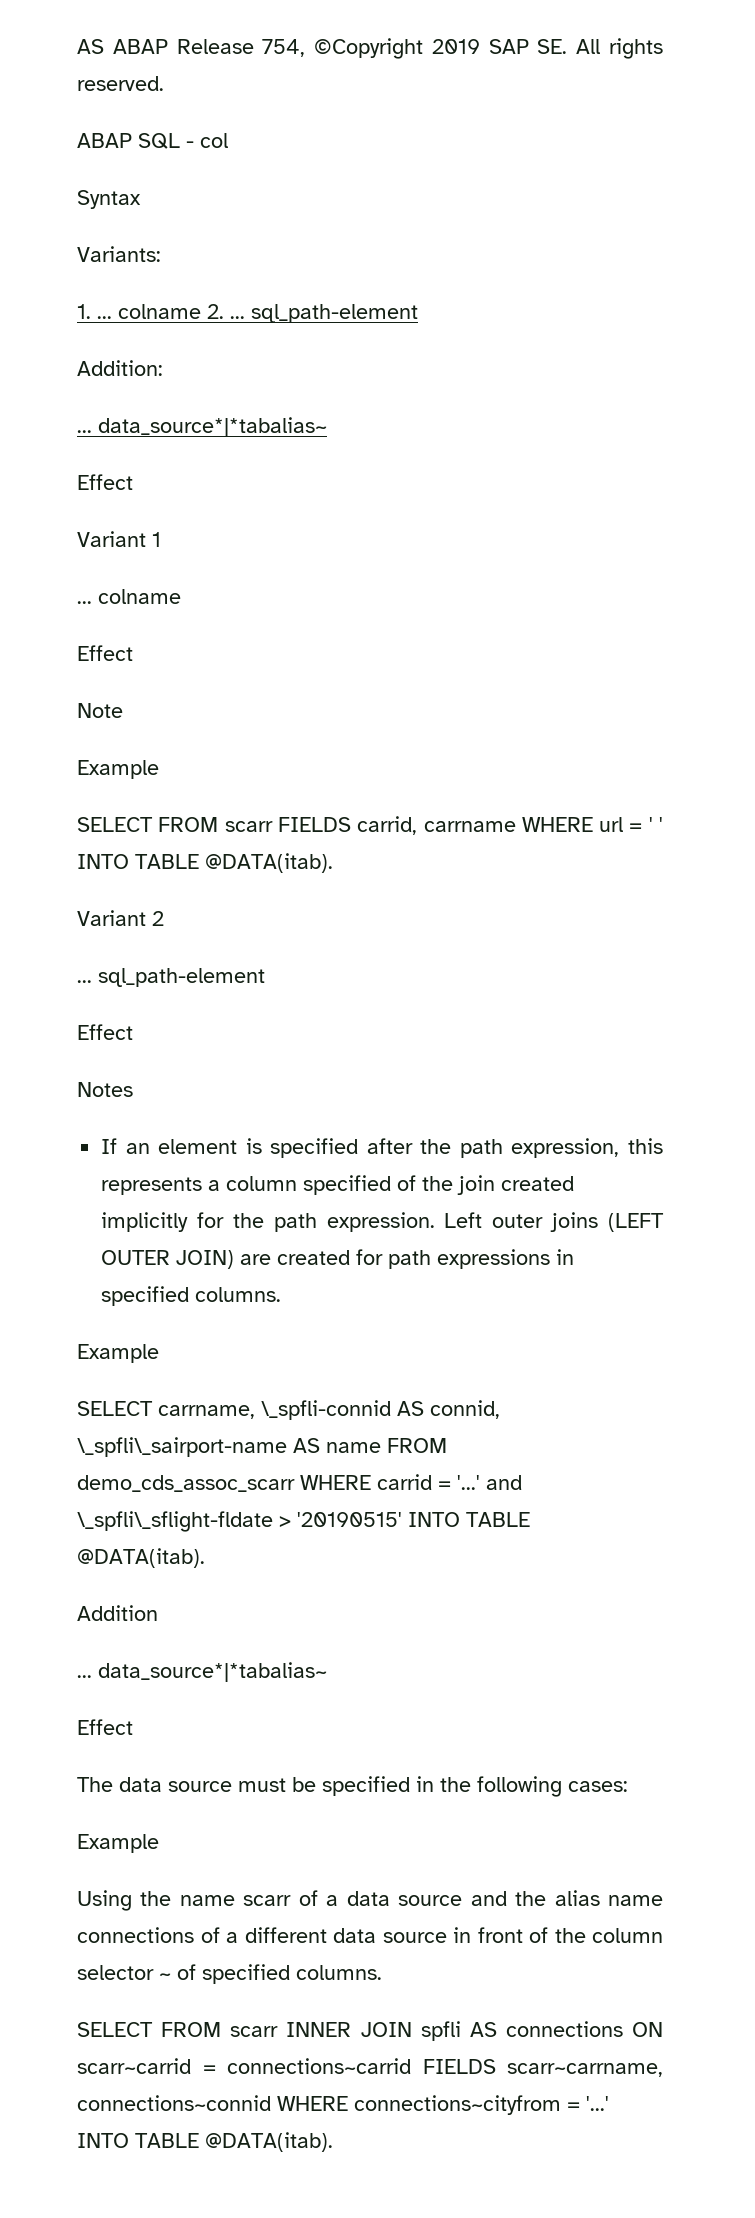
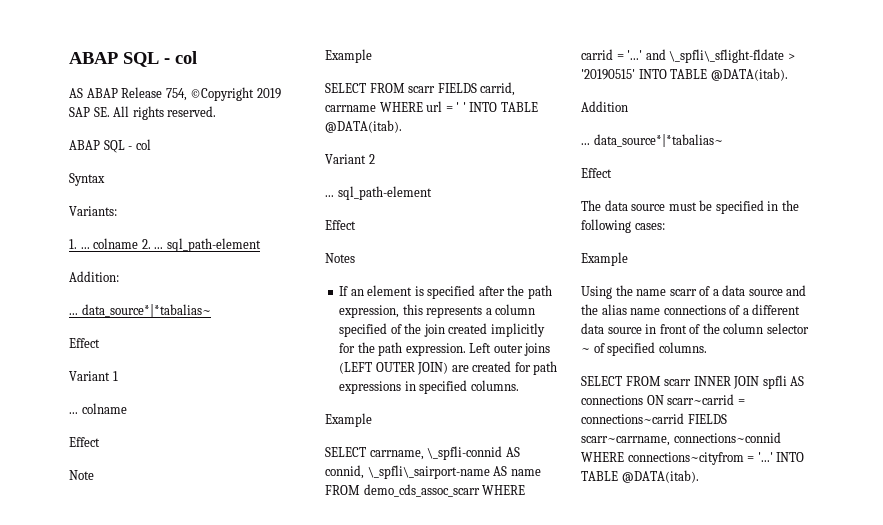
(77, 46) none -> [69,51,197,67] ABAP SQL - col //

